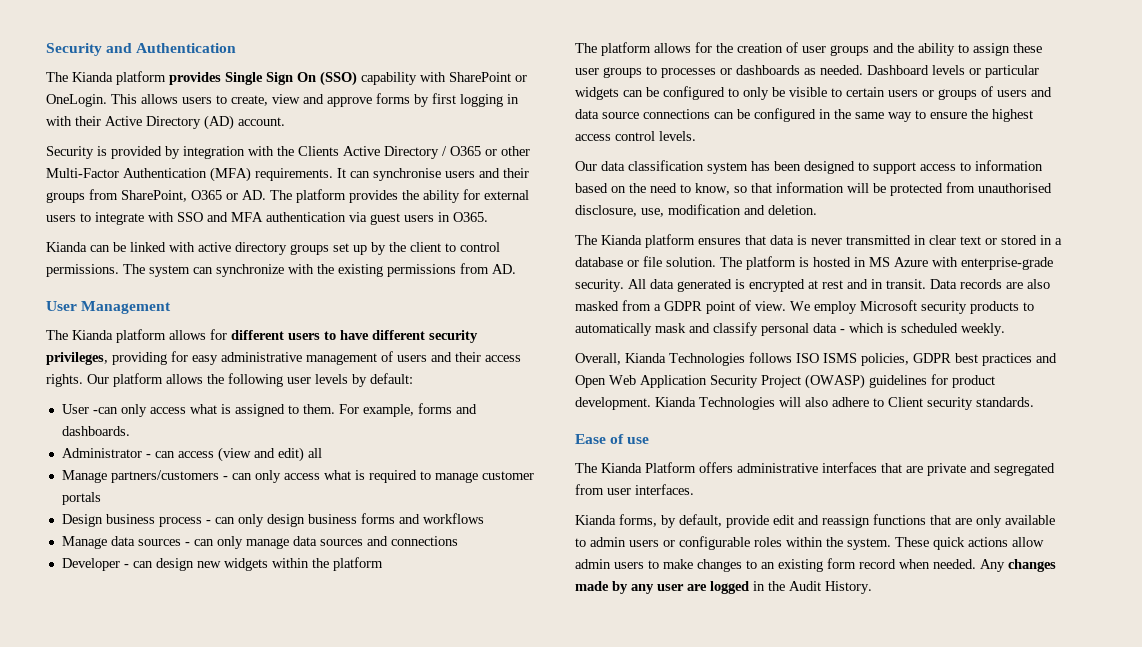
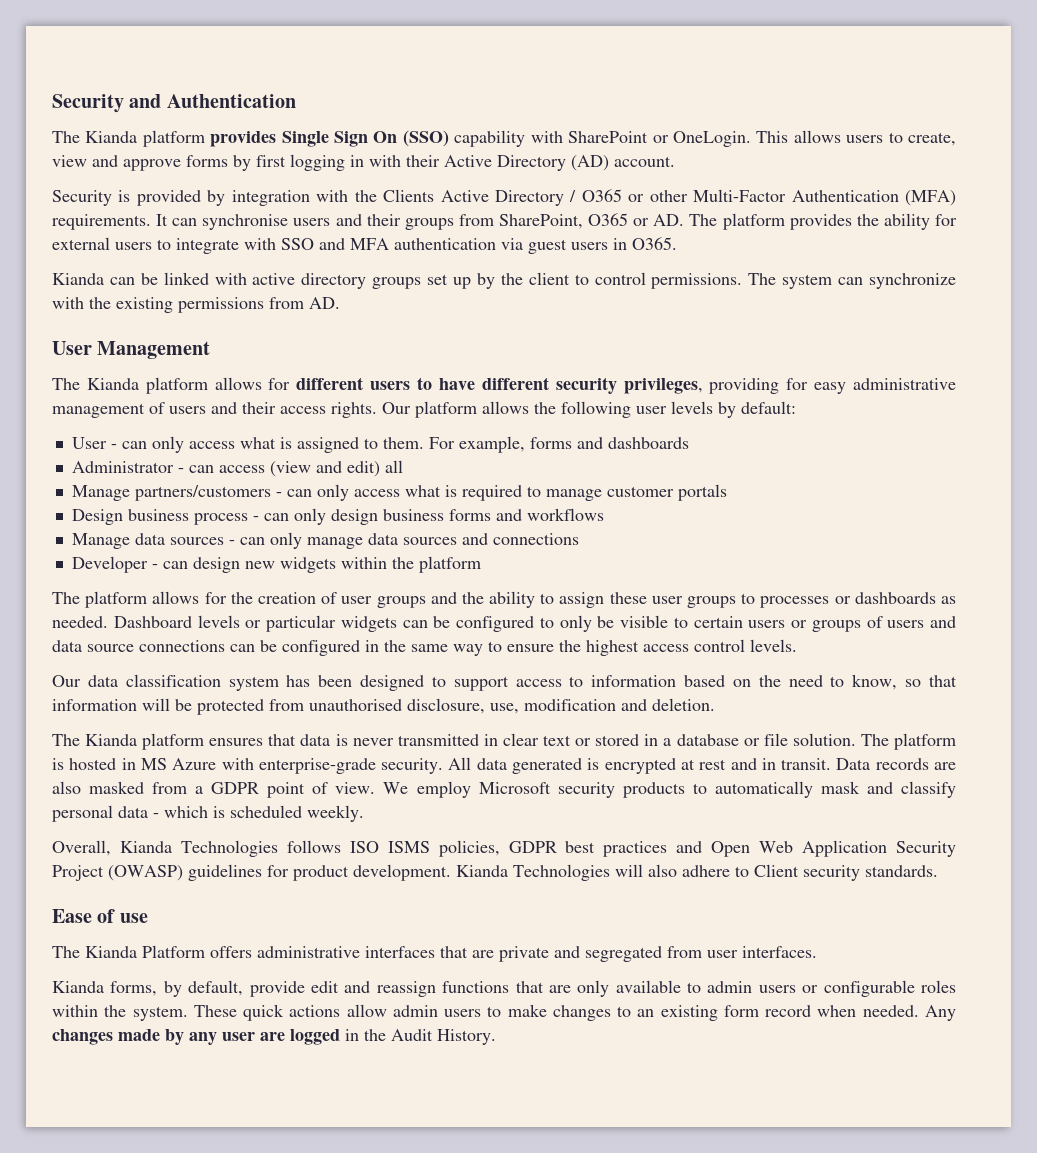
[92,407,118,414] -can -> [110,441,147,449] - can
[61,426,130,436] dashboards. -> [607,437,689,449] dashboards

